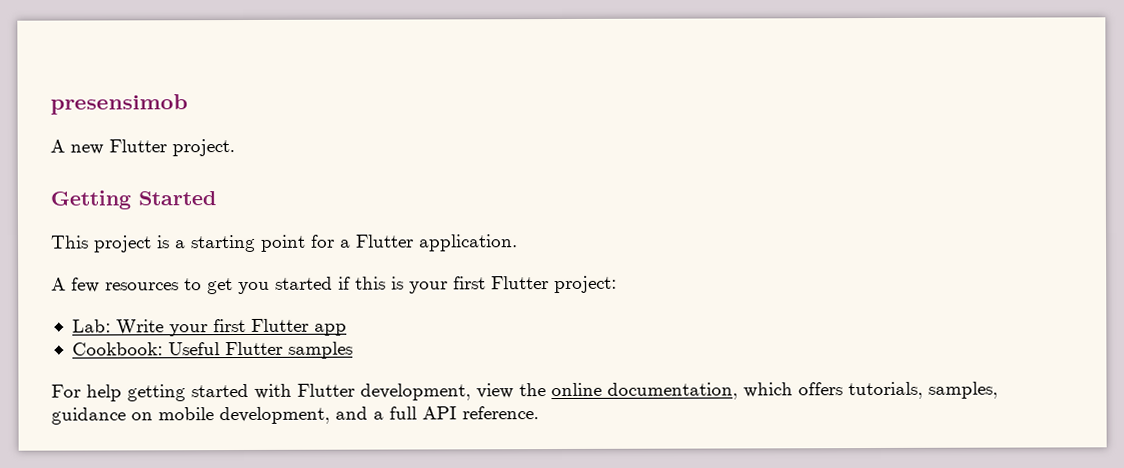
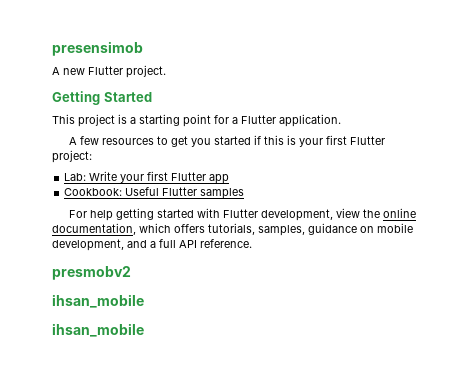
(539, 413) none -> [52,266,131,280] [52,294,144,308] [52,323,144,337] // presmobv2 // ihsan_mobile // ihsan_mobile

